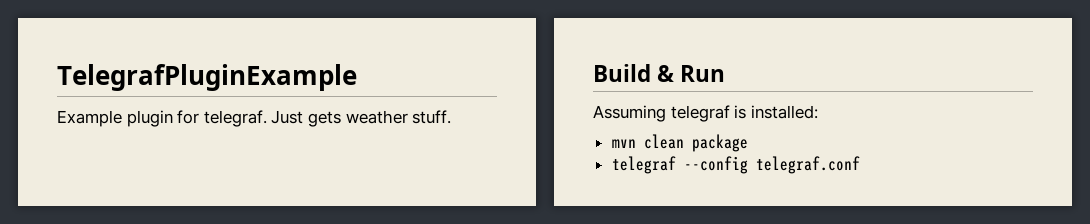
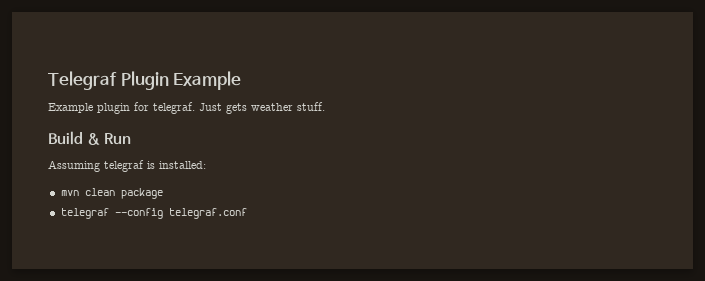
[57,64,357,91] TelegrafPluginExample -> [48,71,242,90] Telegraf Plugin Example

